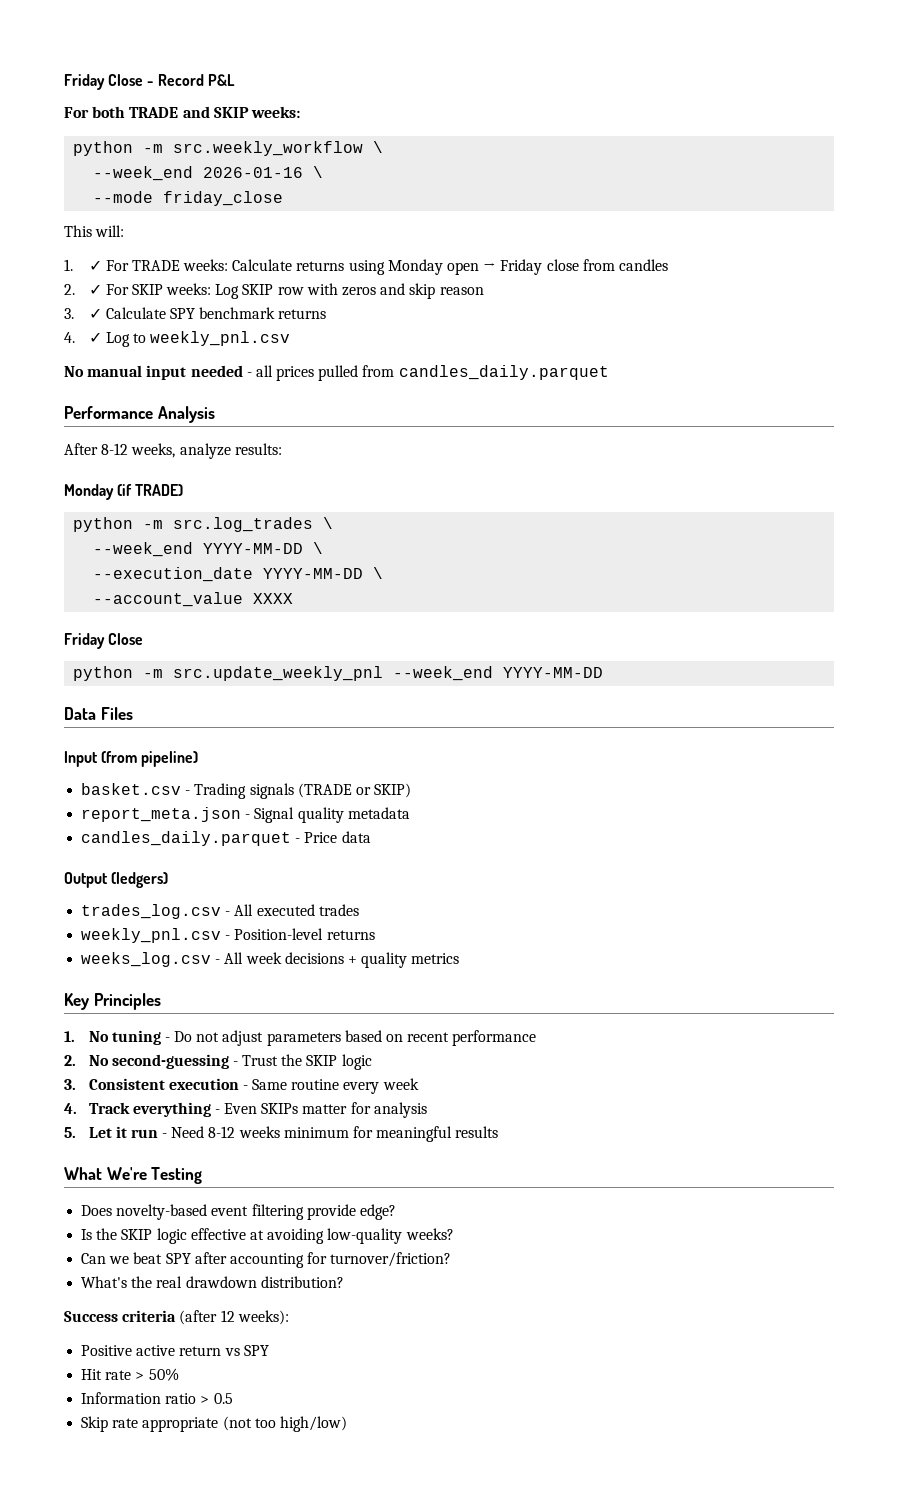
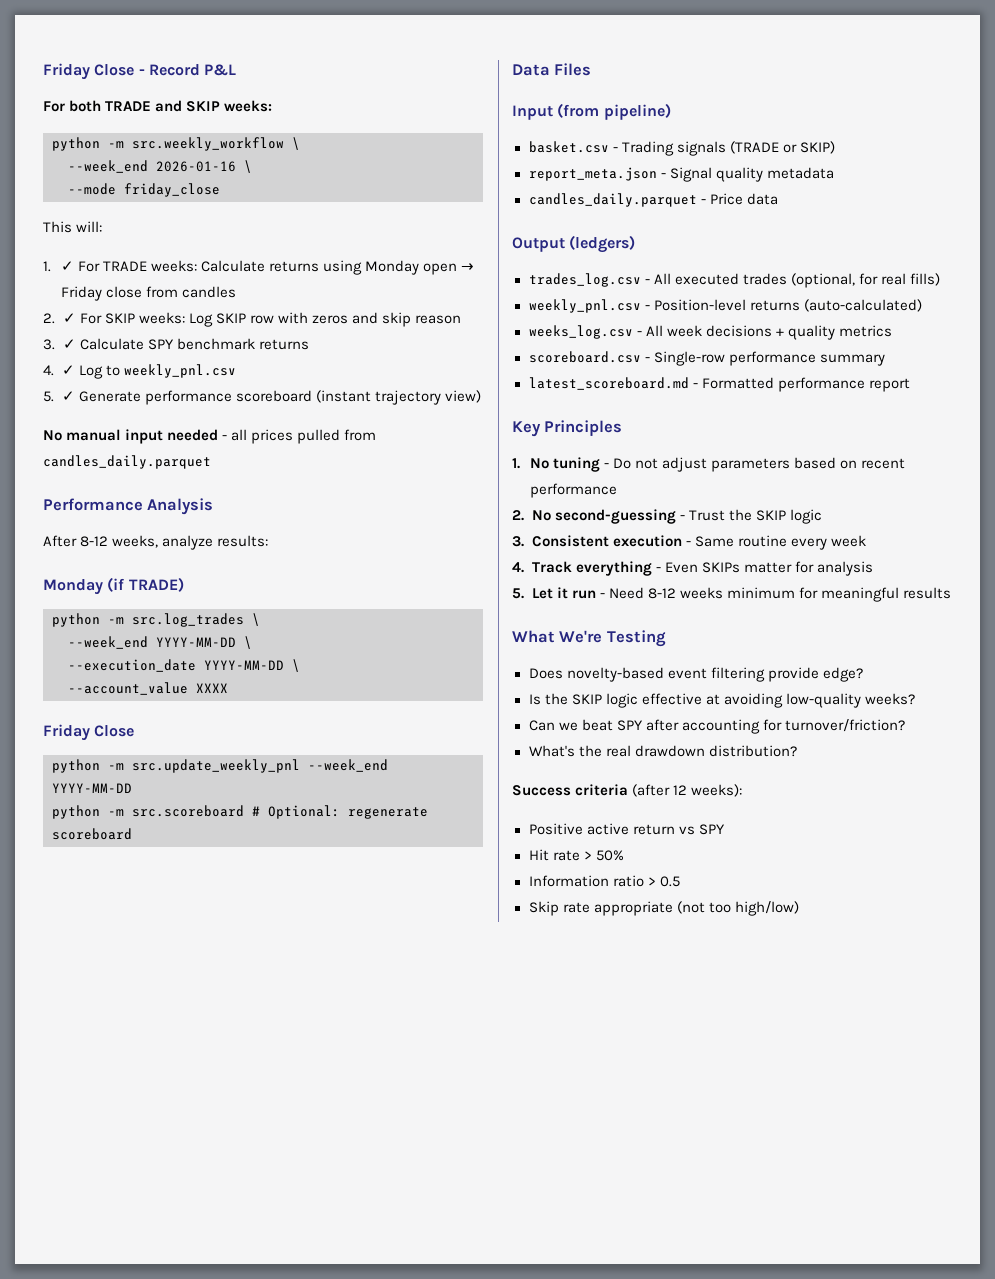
(291, 338) none -> [43,390,481,405] // 5. ✓ Generate performance scoreboard (instant trajectory view)
(604, 672) none -> [52,805,428,819] [52,828,132,840] // python -m src.scoreboard # Optional: regenerate scoreboard
(359, 910) none -> [790,273,940,288] (optional, for real fills)
(375, 935) none -> [803,299,922,312] (auto-calculated)
(460, 958) none -> [528,351,885,366] [528,377,910,392] // scoreboard.csv - Single-row performance summary // latest_scoreboard.md - Formatted performance report

